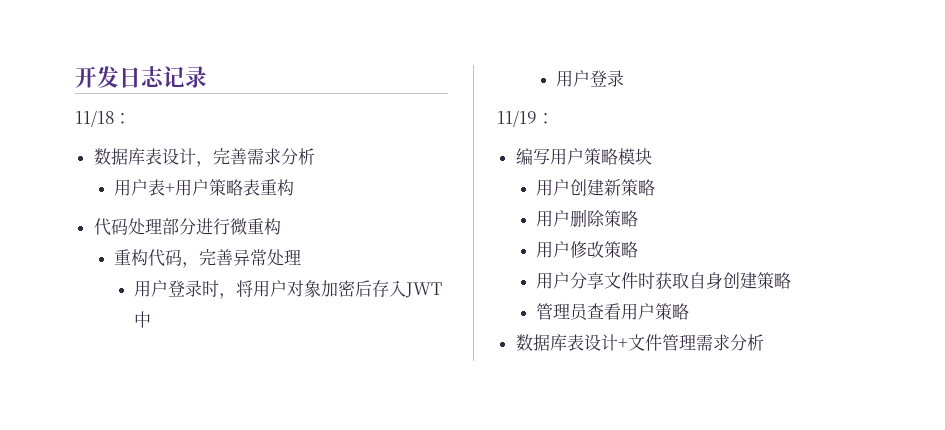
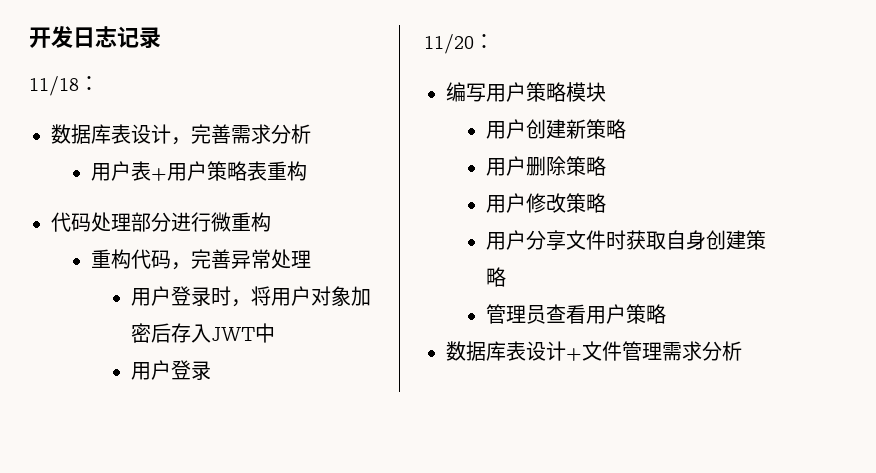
[497,110,537,127] 11/19 -> [424,34,474,54] 11/20

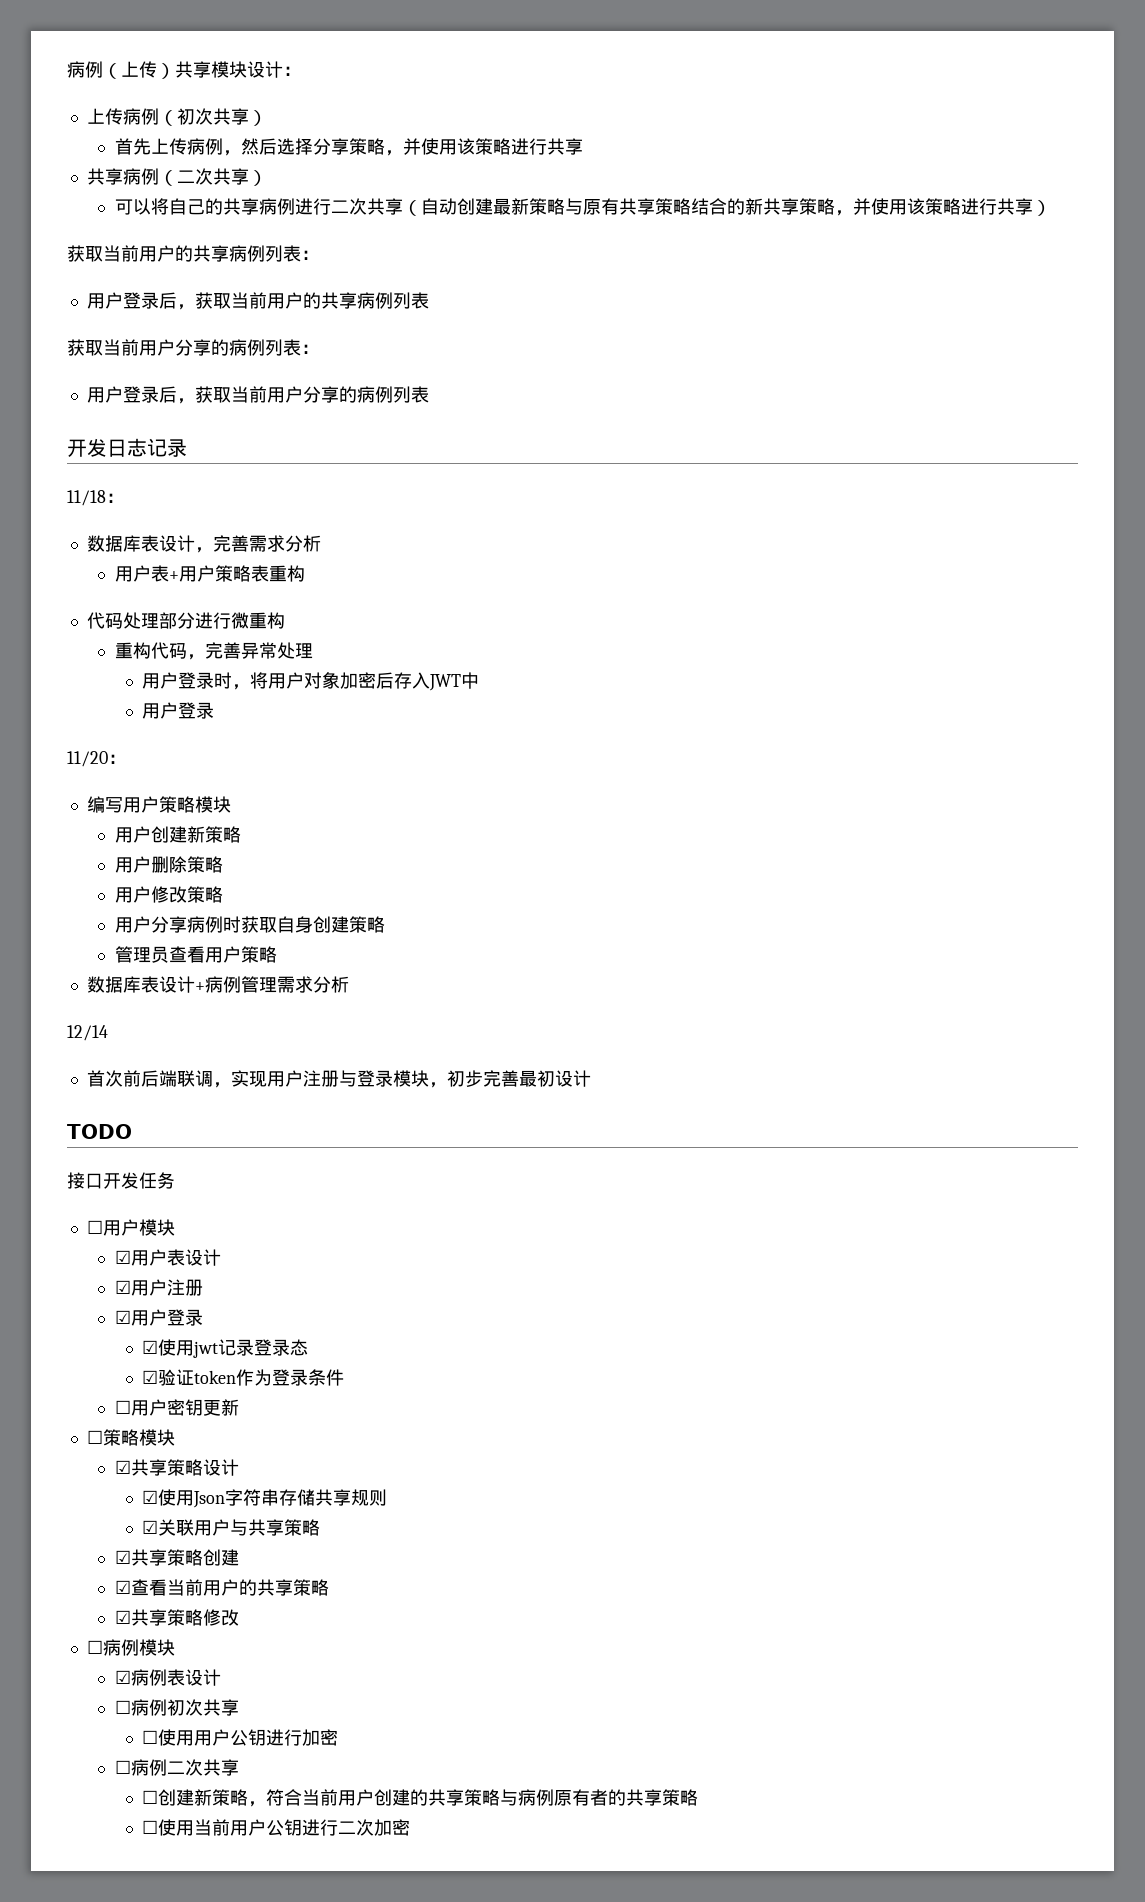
(29, 37) none -> [67,61,301,79] [86,108,267,126] [114,138,583,156] [86,168,267,186] [114,198,1051,216] [67,245,319,262] [86,292,429,310] [67,339,319,356] [86,386,429,404] 病例（上传）共享模块设计： // 上传病例（初次共享） // 首先上传病例，然后选择分享策略，并使用该策略进行共享 // 共享病例（二次共享） // 可以将自己的共享病例进行二次共享（自动创建最新策略与原有共享策略结合的新共享策略，并使用该策略进行共享） // 获取当前用户的共享病例列表： // 用户登录后，获取当前用户的共享病例列表 // 获取当前用户分享的病例列表： // 用户登录后，获取当前用户分享的病例列表 //
[565,230,606,250] 文件 -> [186,916,223,933] 病例
[582,341,622,361] 文件 -> [204,976,241,993] 病例
(742, 351) none -> [67,1025,108,1041] [86,1070,591,1088] [67,1124,132,1139] [67,1172,175,1189] [86,1219,175,1236] [114,1249,221,1266] [114,1279,203,1296] [114,1309,203,1326] [142,1339,309,1358] [142,1369,345,1386] [114,1399,239,1416] [86,1429,175,1446] [114,1459,239,1476] [142,1489,388,1508] [142,1519,321,1536] [114,1549,239,1566] [114,1579,329,1596] [114,1609,239,1626] [86,1639,175,1656] [114,1669,221,1686] [114,1699,239,1716] [142,1729,339,1746] [114,1759,239,1776] [142,1789,699,1807] [142,1819,411,1836] // 12/14 // 首次前后端联调，实现用户注册与登录模块，初步完善最初设计 // TODO // 接口开发任务 // ☐用户模块 // ☑用户表设计 // ☑用户注册 // ☑用户登录 // ☑使用jwt记录登录态 // ☑验证token作为登录条件 // ☐用户密钥更新 // ☐策略模块 // ☑共享策略设计 // ☑使用Json字符串存储共享规则 // ☑关联用户与共享策略 // ☑共享策略创建 // ☑查看当前用户的共享策略 // ☑共享策略修改 // ☐病例模块 // ☑病例表设计 // ☐病例初次共享 // ☐使用用户公钥进行加密 // ☐病例二次共享 // ☐创建新策略，符合当前用户创建的共享策略与病例原有者的共享策略 // ☐使用当前用户公钥进行二次加密

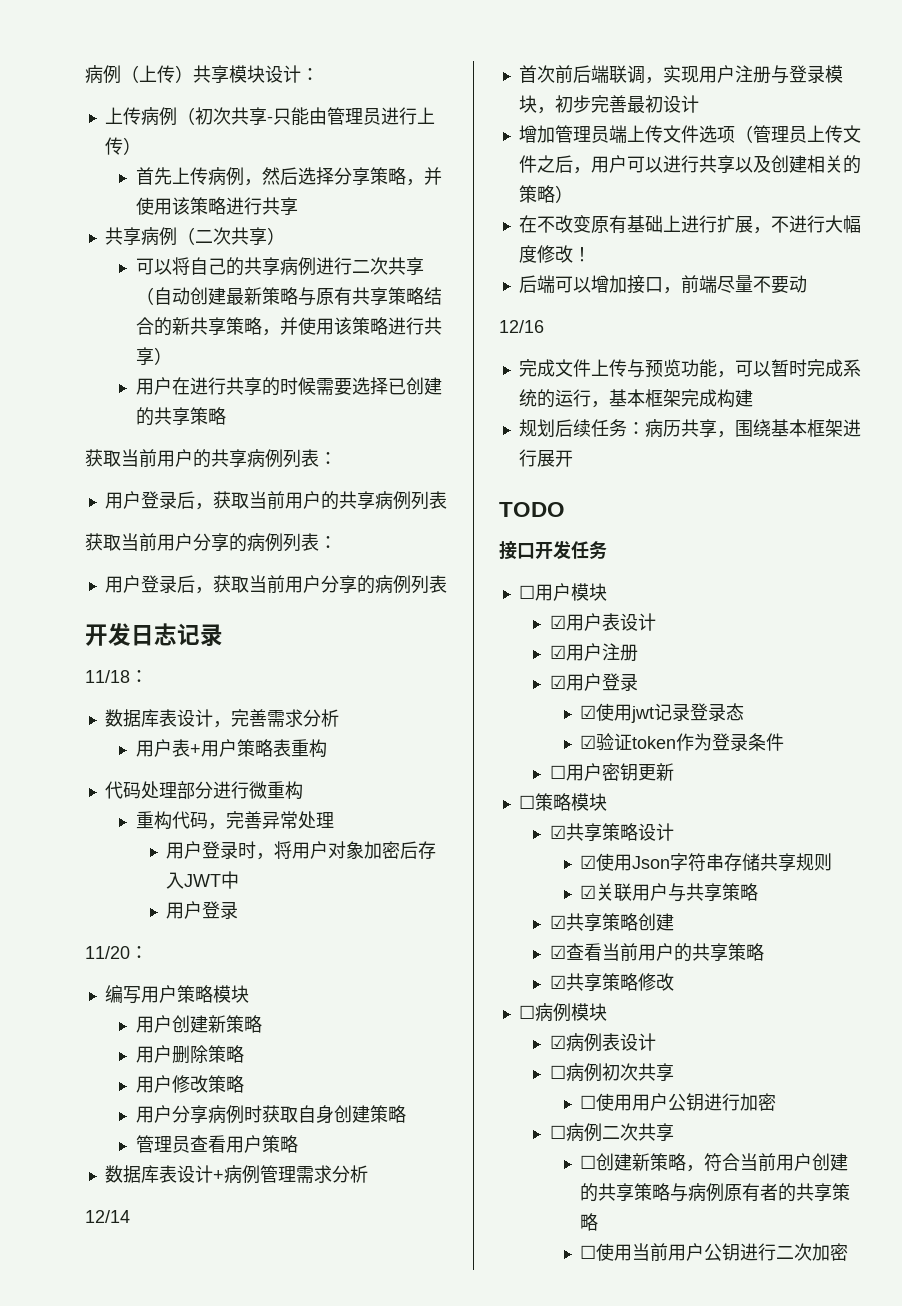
(249, 116) none -> [266,107,435,126] [104,137,123,155] -只能由管理员进行上传
(1051, 208) none -> [135,377,442,396] [135,407,226,426] // 用户在进行共享的时候需要选择已创建的共享策略
(591, 1078) none -> [518,125,861,143] [518,155,861,174] [518,185,573,203] [518,215,861,234] [518,245,591,263] [518,275,807,294] [499,320,544,333] [518,359,861,378] [518,389,753,408] [518,419,861,438] [518,449,573,467] // 增加管理员端上传文件选项（管理员上传文件之后，用户可以进行共享以及创建相关的策略） // 在不改变原有基础上进行扩展，不进行大幅度修改！ // 后端可以增加接口，前端尽量不要动 // 12/16 // 完成文件上传与预览功能，可以暂时完成系统的运行，基本框架完成构建 // 规划后续任务：病历共享，围绕基本框架进行展开

